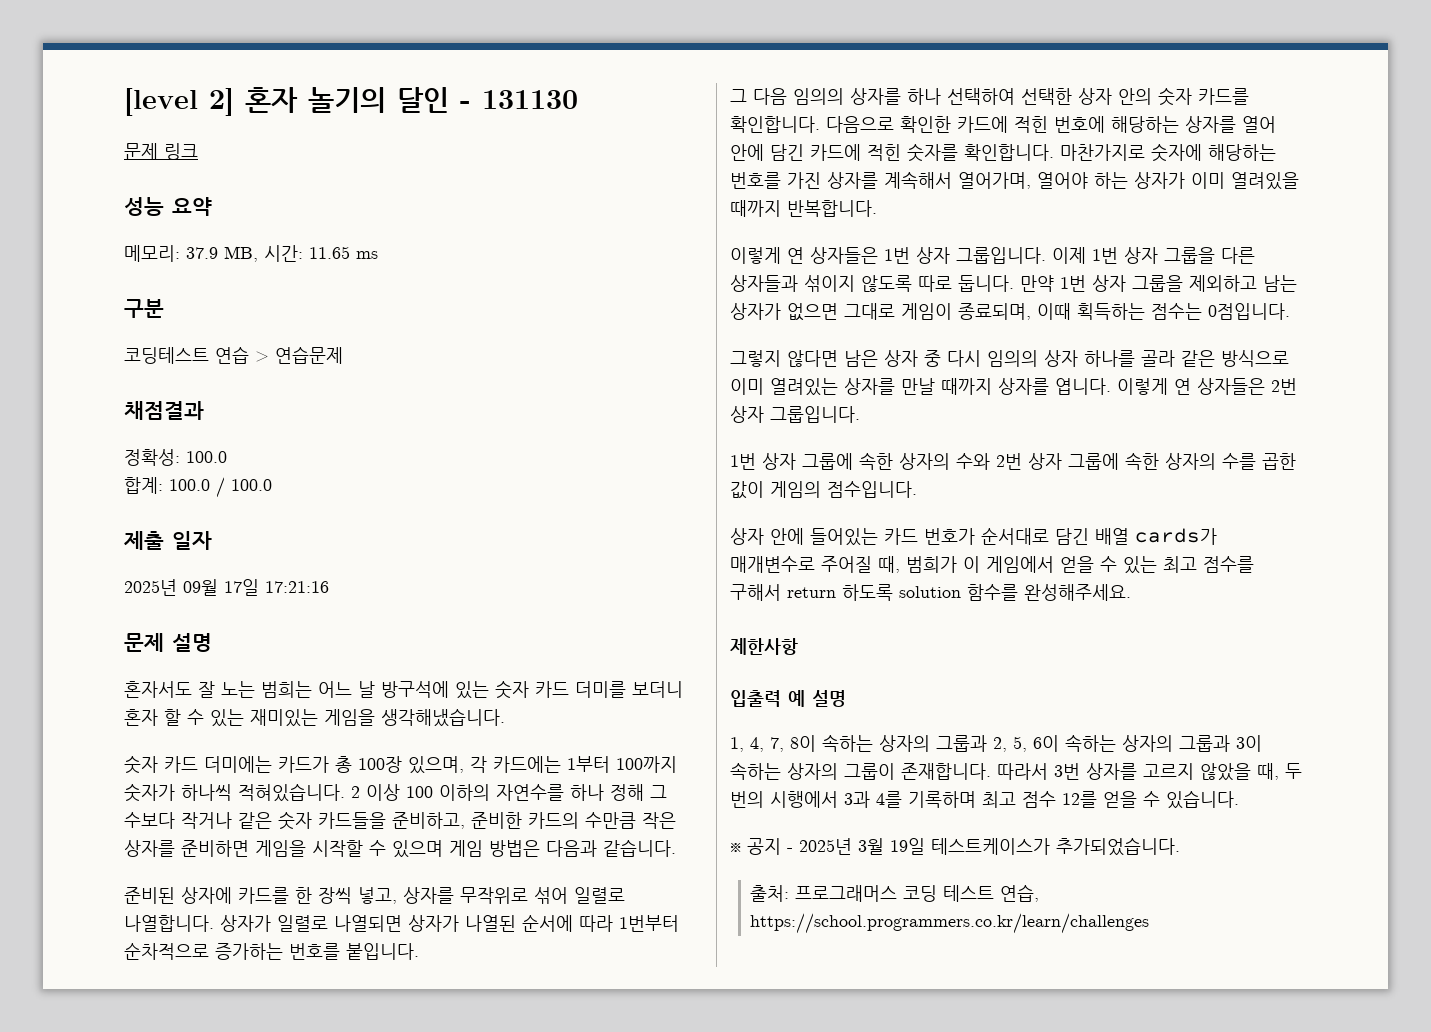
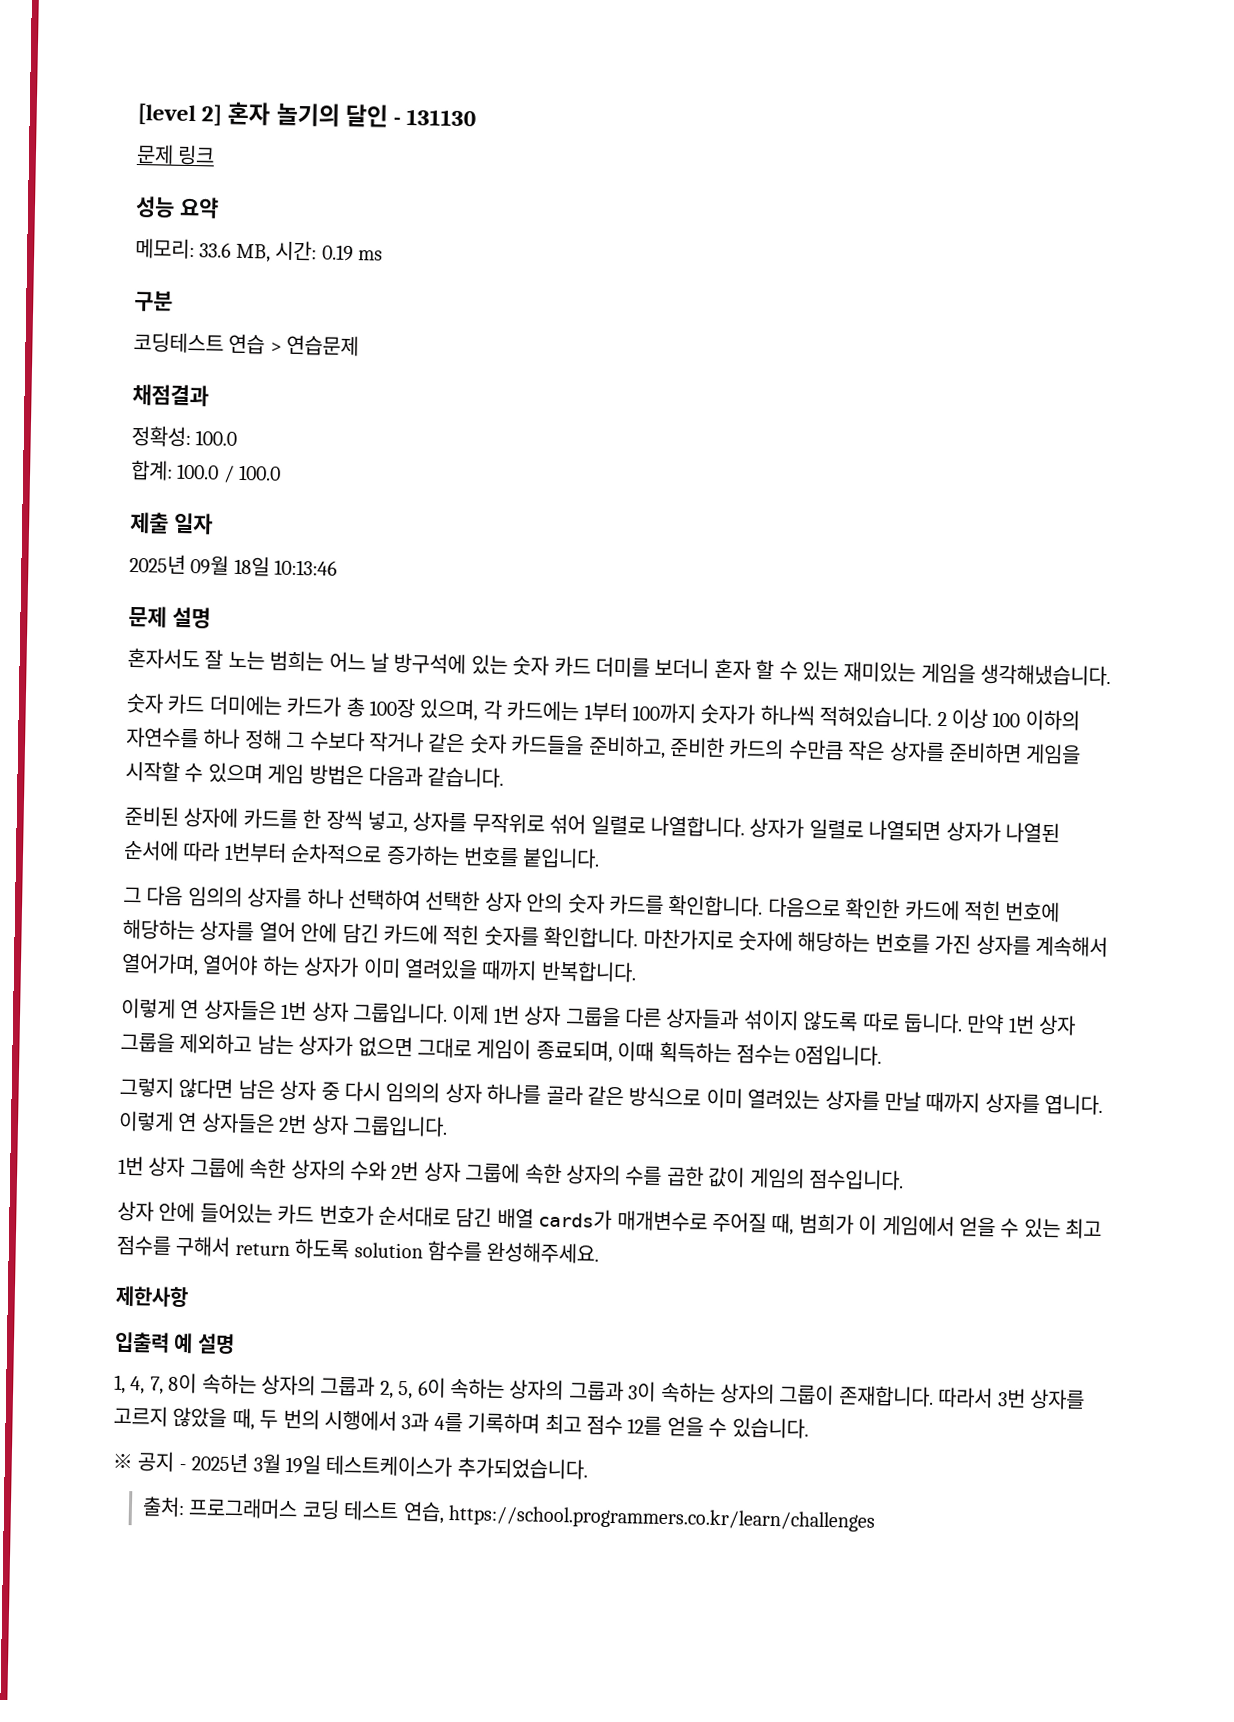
[186,247,218,259] 37.9 -> [199,242,232,258] 33.6
[309,246,350,259] 11.65 -> [321,244,354,262] 0.19
[224,579,329,596] 17일 17:21:16 -> [233,555,338,577] 18일 10:13:46

